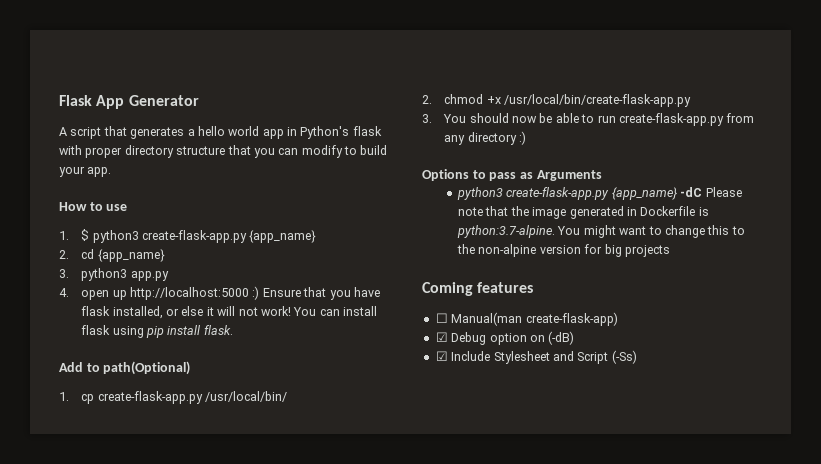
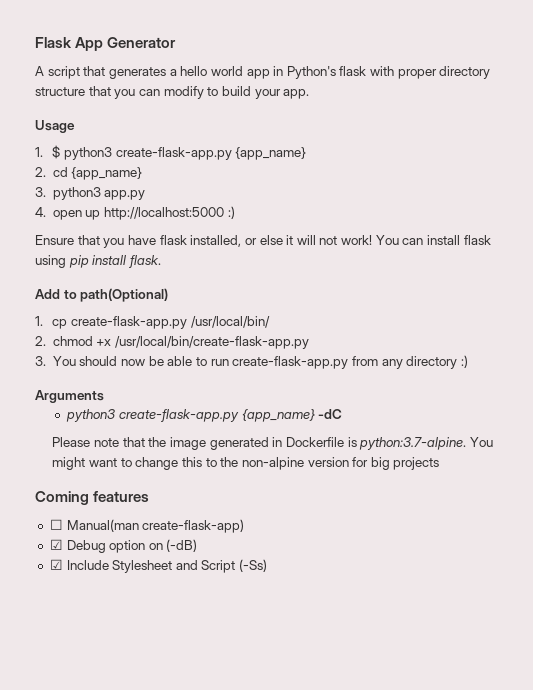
[59,202,128,211] How to use -> [35,120,75,133] Usage
(260, 293) none -> (235, 212) //
[422,169,533,181] Options to pass as -> (468, 361) none
(703, 192) none -> (343, 414) //

